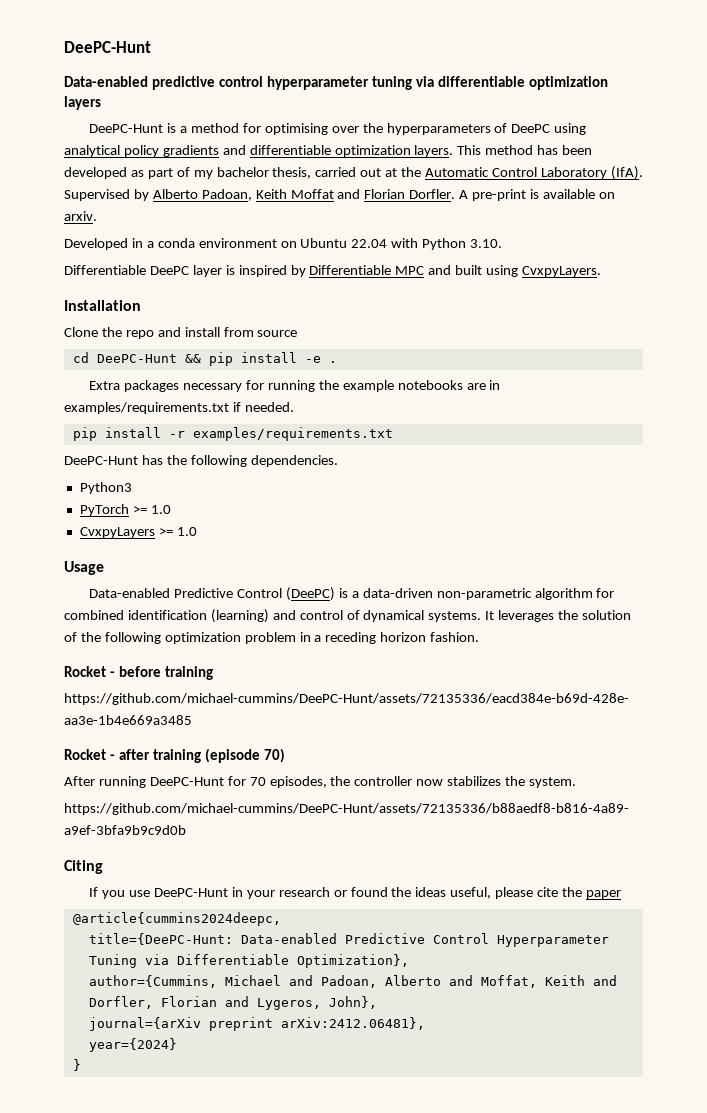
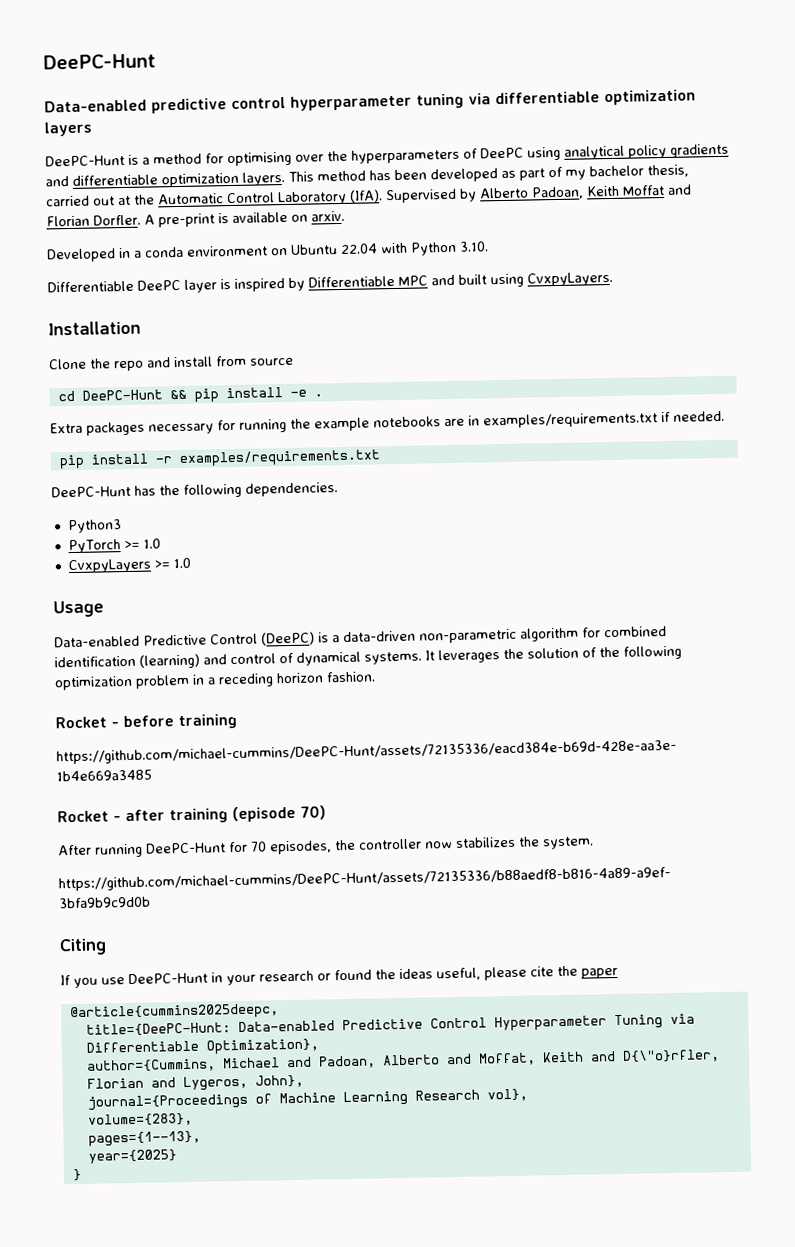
[72,912,281,926] @article{cummins2024deepc, -> [69,1003,279,1022] @article{cummins2025deepc,
[88,996,153,1009] Dorfler, -> [621,1049,720,1063] D{\"o}rfler,
[88,1017,425,1031] [88,1038,177,1052] journal={arXiv preprint arXiv:2412.06481}, // year={2024} -> [86,1088,528,1111] [87,1112,193,1127] [87,1130,201,1147] [87,1149,177,1164] journal={Proceedings of Machine Learning Research vol}, // volume={283}, // pages={1--13}, // year={2025}

